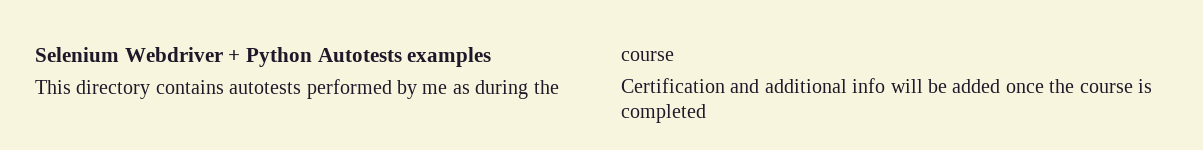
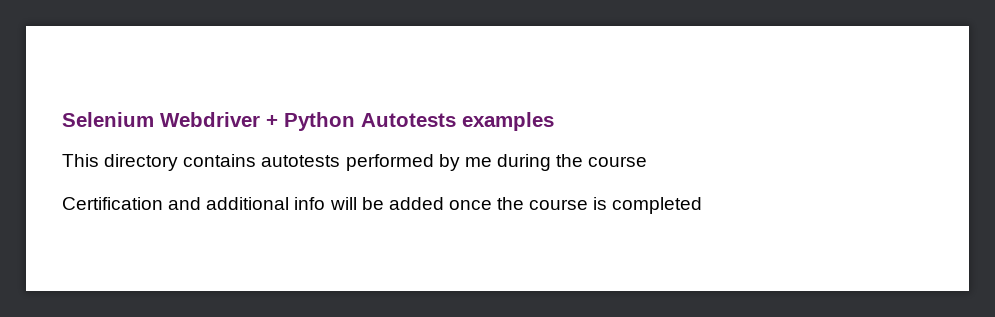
[452,84,470,94] as -> (492, 162) none

